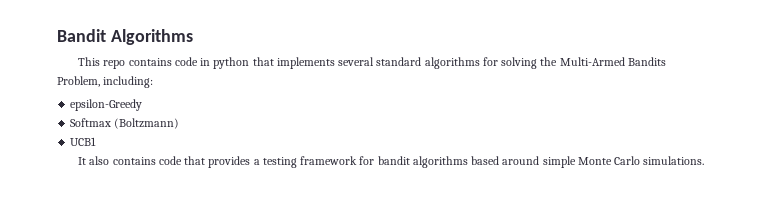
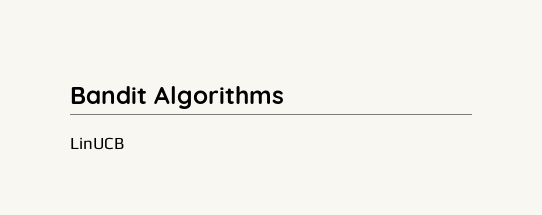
[78,57,666,69] [57,76,154,88] [70,99,143,111] [70,118,180,129] [70,137,97,146] [78,156,705,168] This repo contains code in python that implements several standard algorithms for solving the Multi-Armed Bandits Problem, including: // epsilon-Greedy // Softmax (Boltzmann) // UCB1 // It also contains code that provides a testing framework for bandit algorithms based around simple Monte Carlo simulations. -> [70,137,124,150] LinUCB

